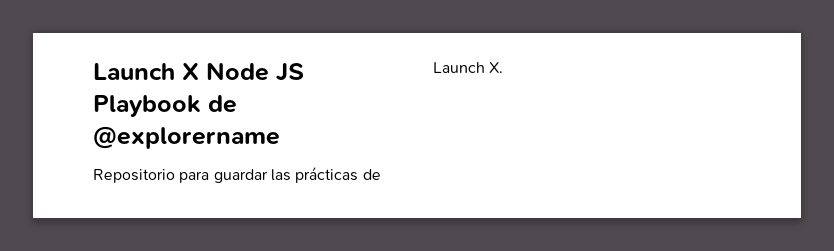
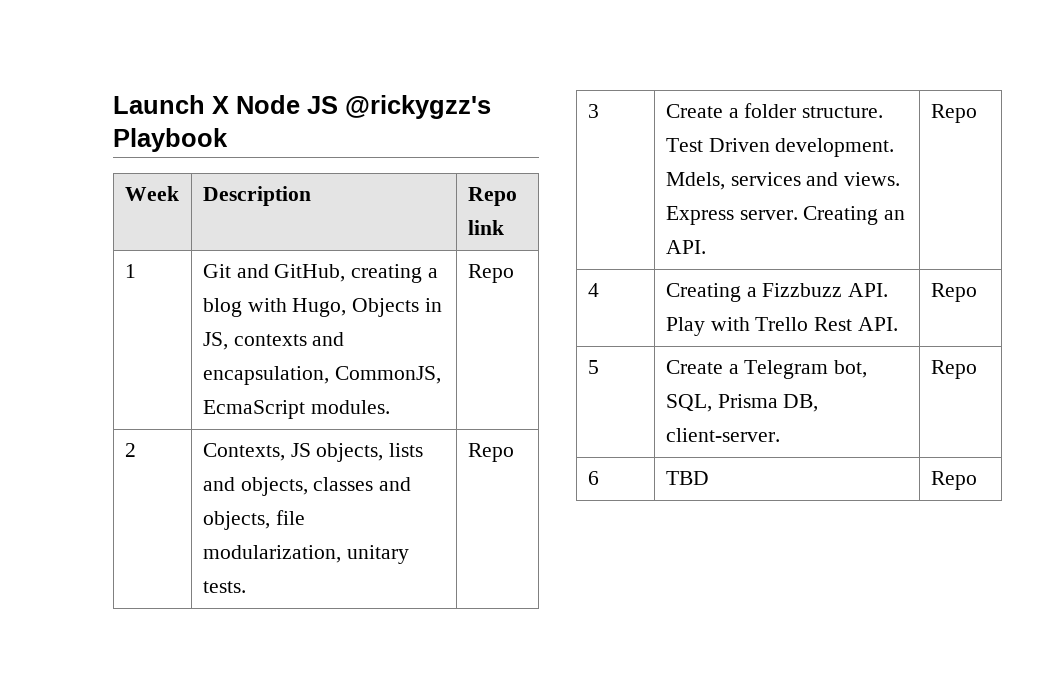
(304, 72) none -> [345,95,491,119] @rickygzz's
[208,95,237,113] [93,126,280,149] [93,167,381,183] [433,62,504,73] de @explorername // Repositorio para guardar las prácticas de Launch X. -> [124,186,179,201] [202,186,311,206] [467,187,517,206] [467,220,504,235] [124,264,136,278] [202,264,439,283] [202,298,443,317] [202,332,345,350] [202,366,441,385] [202,400,390,419] [467,264,514,283] [124,443,136,457] [202,443,424,462] [202,477,412,496] [202,510,305,530] [202,545,409,564] [202,581,246,593] [467,443,514,462] [587,104,599,118] [665,103,884,118] [665,138,895,157] [665,172,901,190] [665,206,906,225] [665,240,706,254] [930,104,977,123] [587,283,599,297] [665,283,889,302] [665,317,899,336] [930,283,977,302] [587,360,599,374] [665,360,868,379] [665,394,819,412] [665,428,780,442] [930,360,977,379] [587,471,599,485] [665,471,709,485] [930,471,977,490] // Week | Description | Repo link // 1 | Git and GitHub, creating a blog with Hugo, Objects in JS, contexts and encapsulation, CommonJS, EcmaScript modules. | Repo // 2 | Contexts, JS objects, lists and objects, classes and objects, file modularization, unitary tests. | Repo // 3 | Create a folder structure. Test Driven development. Mdels, services and views. Express server. Creating an API. | Repo // 4 | Creating a Fizzbuzz API. Play with Trello Rest API. | Repo // 5 | Create a Telegram bot, SQL, Prisma DB, client-server. | Repo // 6 | TBD | Repo

